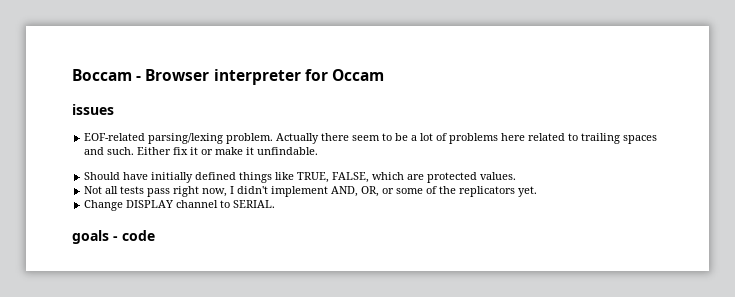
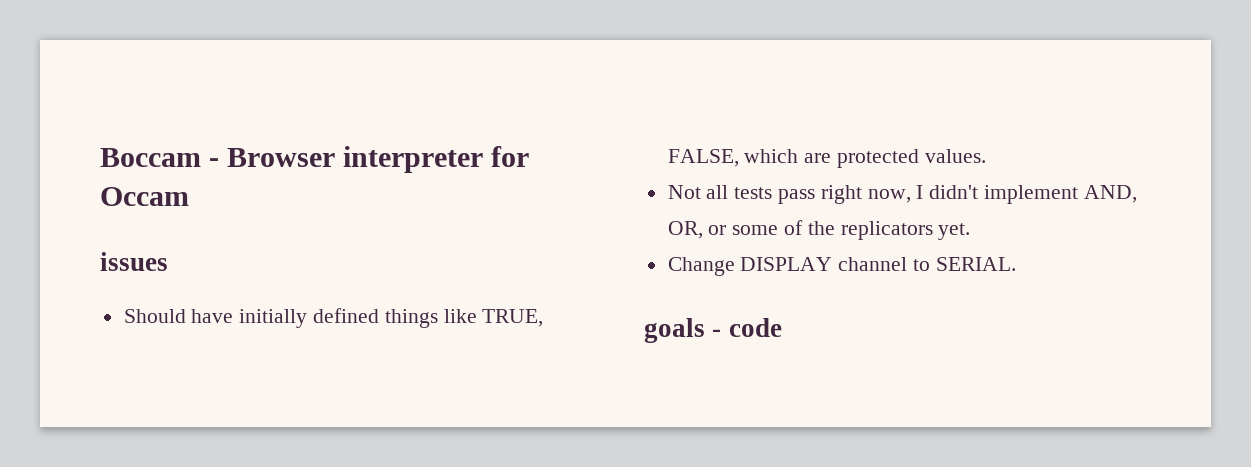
[84,133,658,144] [84,147,319,155] // EOF-related parsing/lexing problem. Actually there seem to be a lot of problems here related to trailing spaces and such. Either fix it or make it unfindable. -> (168, 261) none

